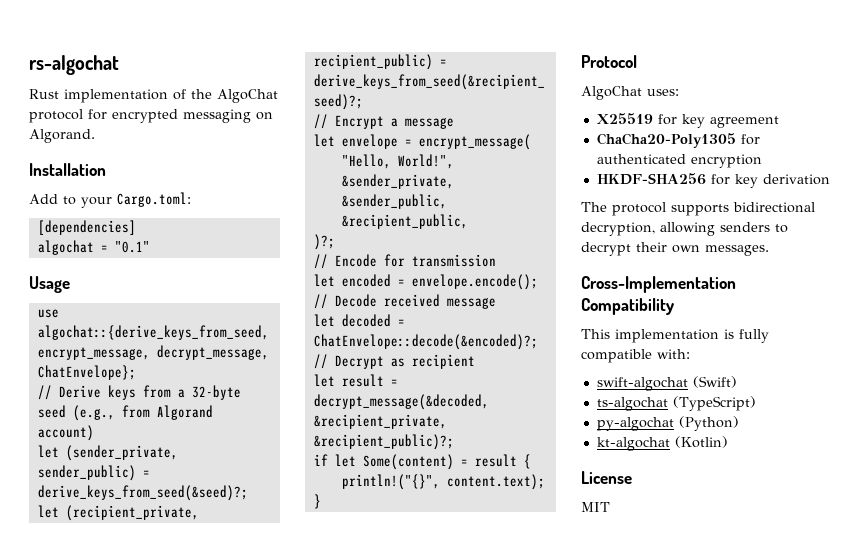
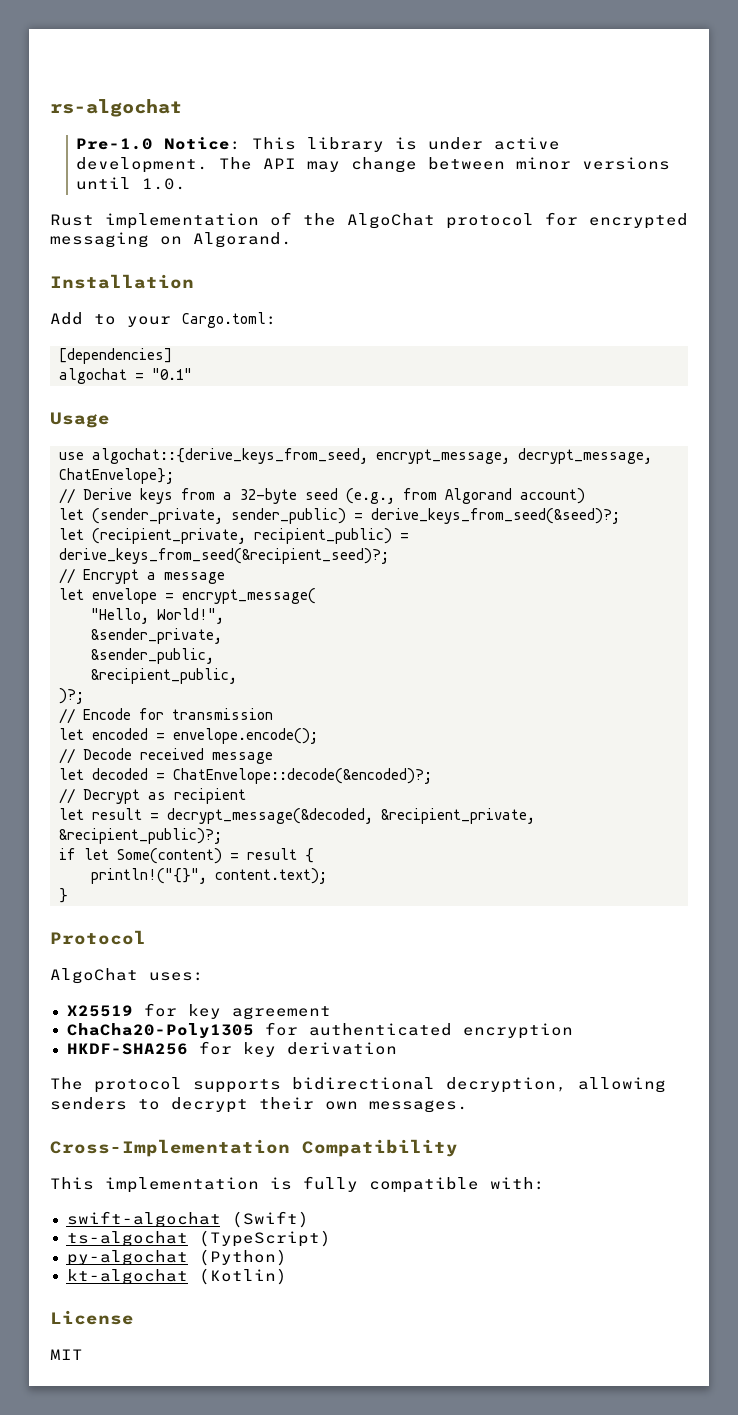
(119, 65) none -> [76,137,561,152] [76,157,671,173] [76,177,187,190] // Pre-1.0 Notice: This library is under active development. The API may change between minor versions until 1.0.

